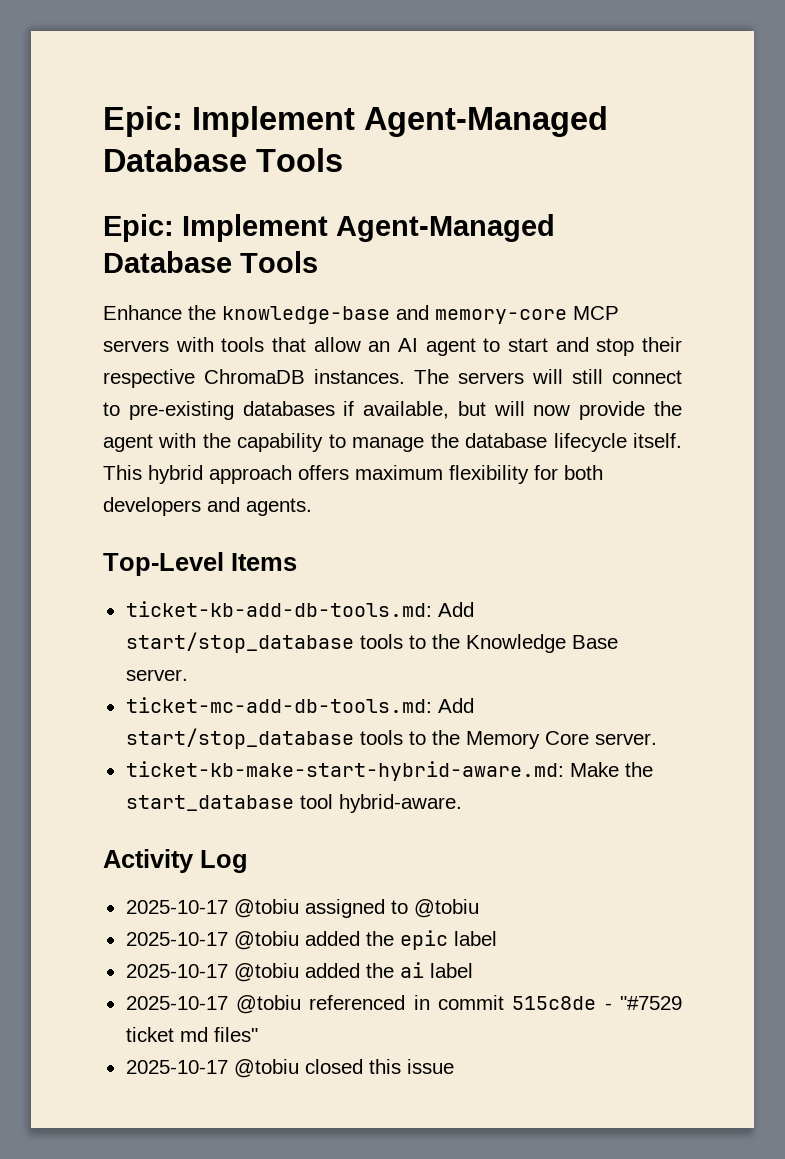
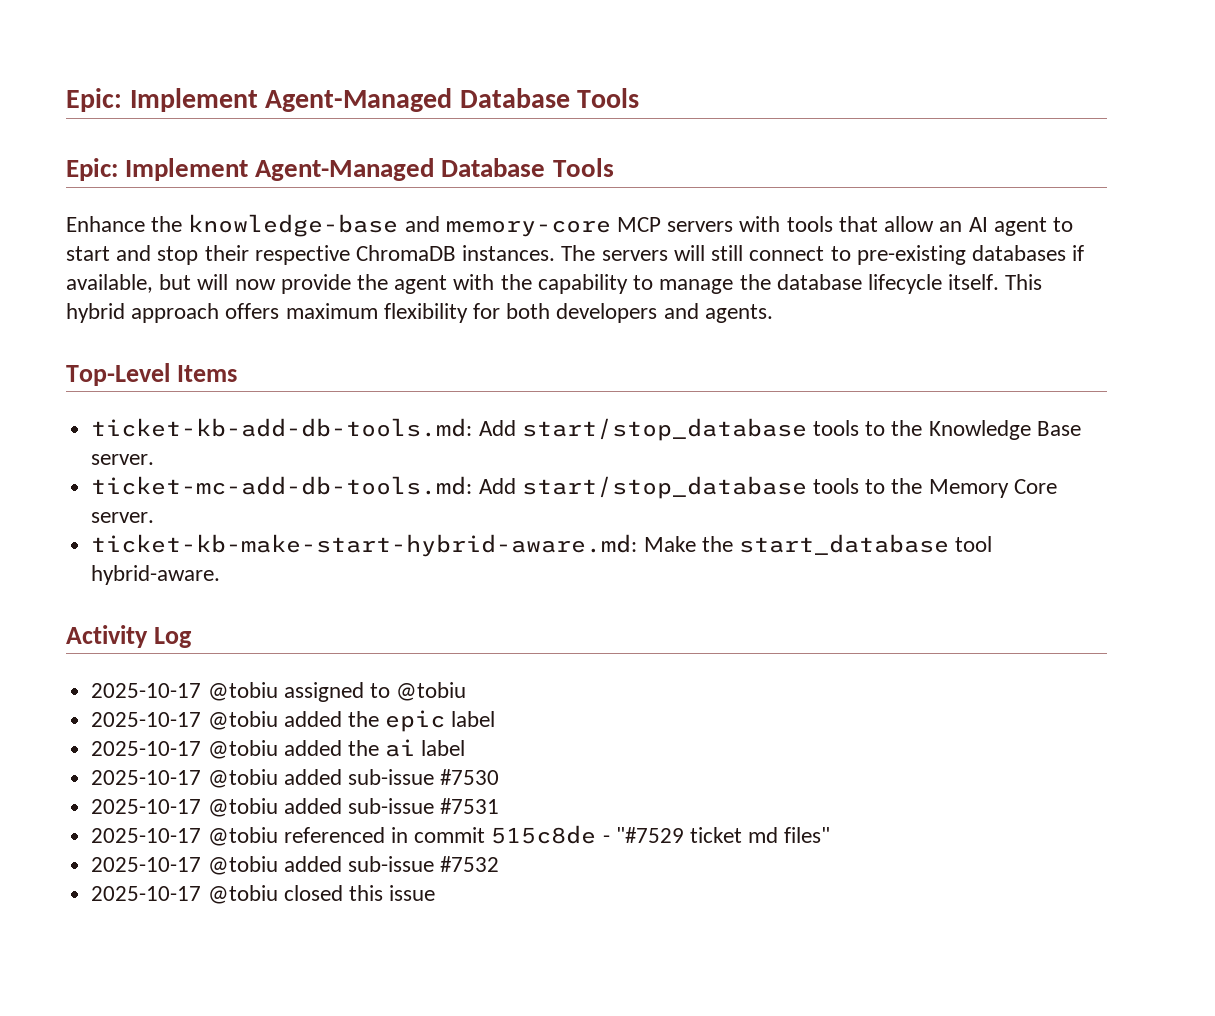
(473, 970) none -> [91,769,500,788] [91,798,500,817] // 2025-10-17 @tobiu added sub-issue #7530 // 2025-10-17 @tobiu added sub-issue #7531
(258, 1034) none -> [91,856,500,875] // 2025-10-17 @tobiu added sub-issue #7532

